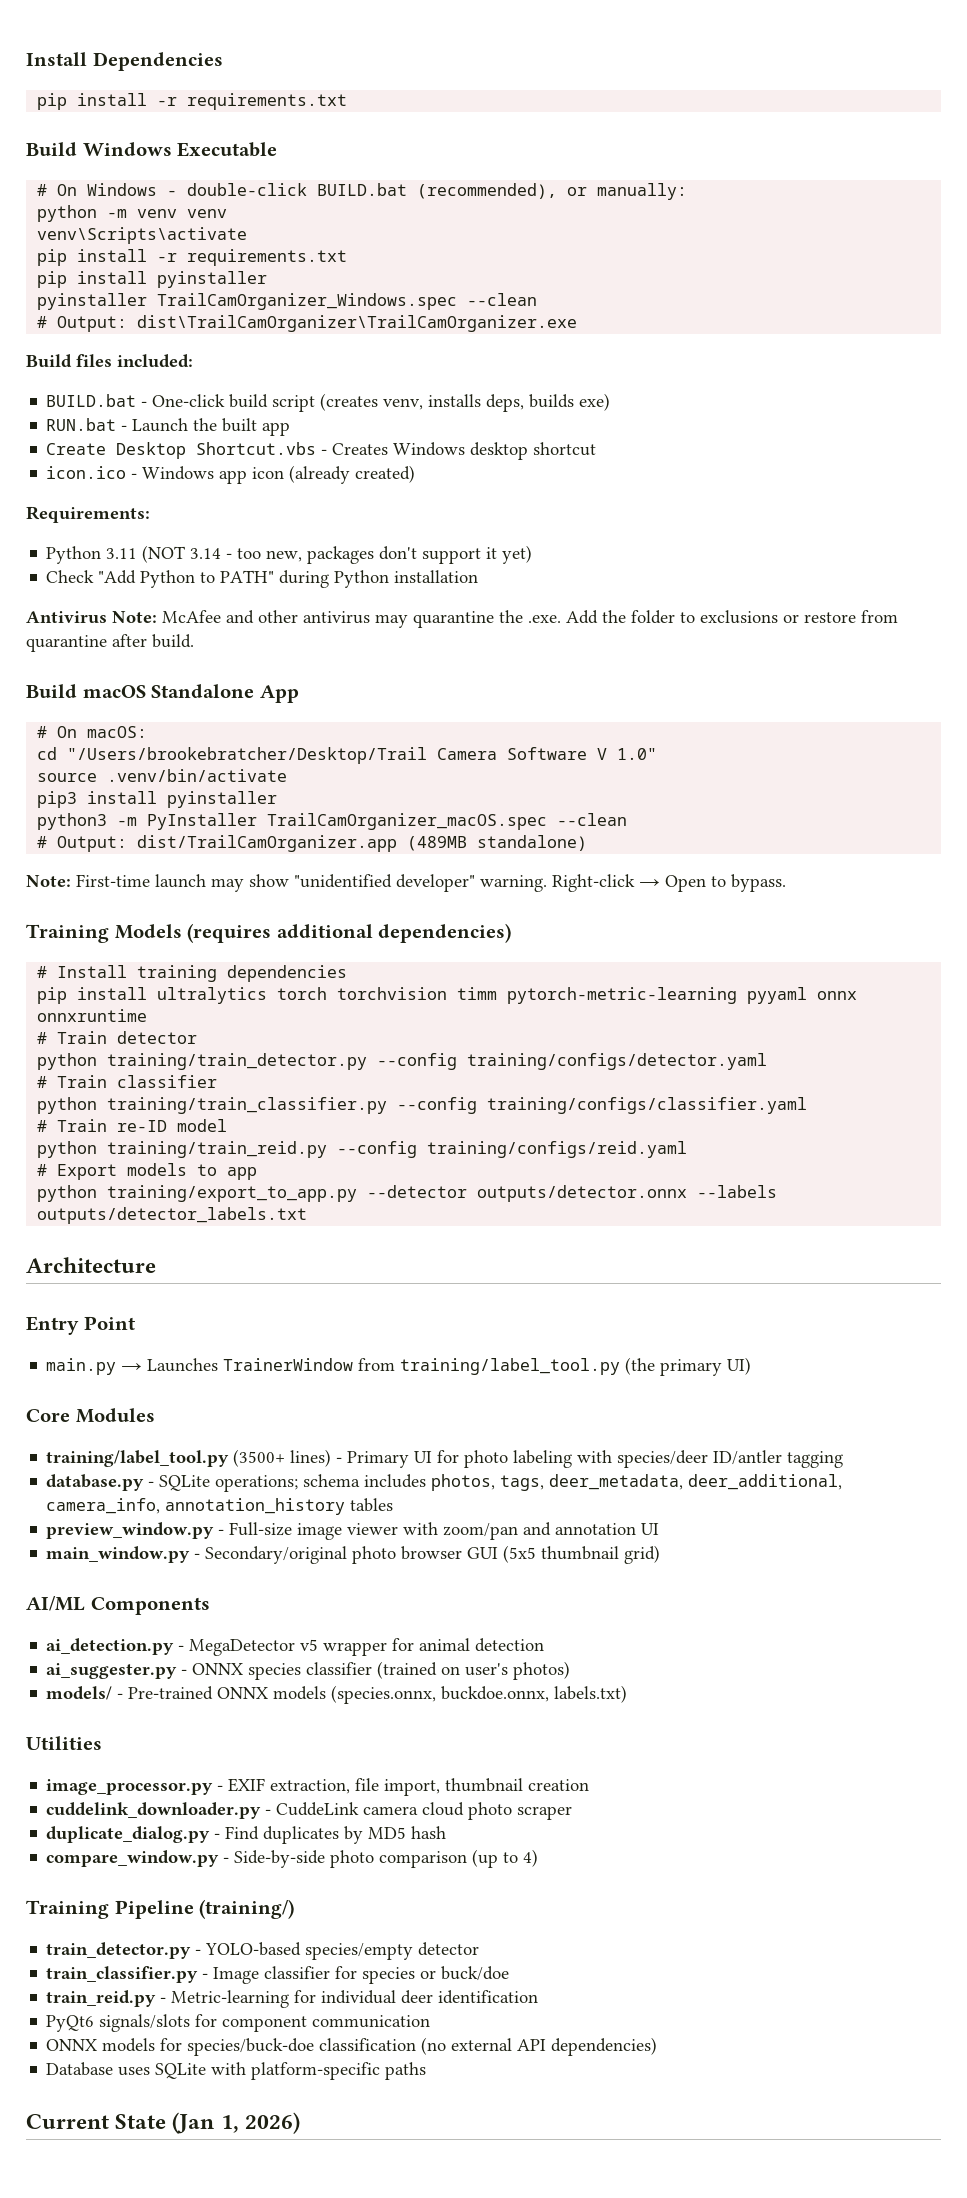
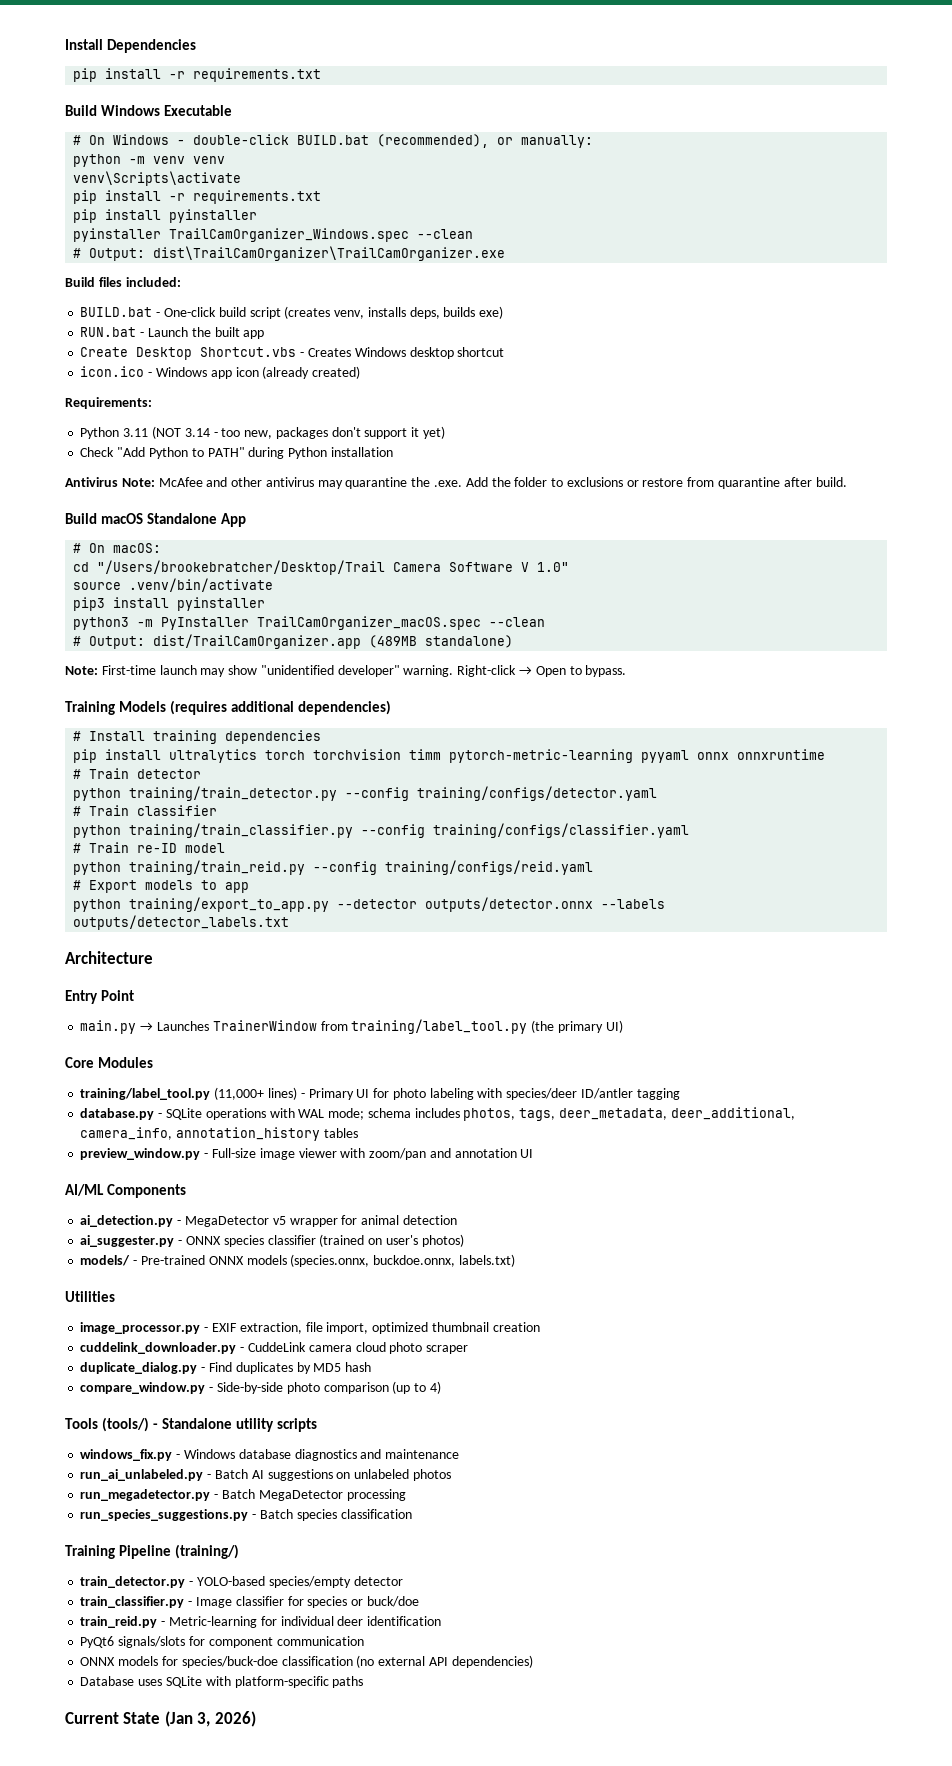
[233,1449,286,1467] (3500+ -> [214,1087,265,1100] (11,000+
[215,1475,299,1492] operations; -> [205,1108,365,1120] operations with WAL mode;
[46,1545,661,1564] // main_window.py - Secondary/original photo browser GUI (5x5 thumbnail grid) -> (534, 1153) none
(441, 1787) none -> [372,1322,429,1334] optimized
(539, 1858) none -> [65,1417,318,1432] [80,1449,460,1461] [80,1469,451,1481] [80,1489,406,1501] [80,1509,412,1521] // Tools (tools/) - Standalone utility scripts // windows_fix.py - Windows database diagnostics and maintenance // run_ai_unlabeled.py - Batch AI suggestions on unlabeled photos // run_megadetector.py - Batch MegaDetector processing // run_species_suggestions.py - Batch species classification
[220,2115,239,2133] 1, -> [197,1712,211,1727] 3,

